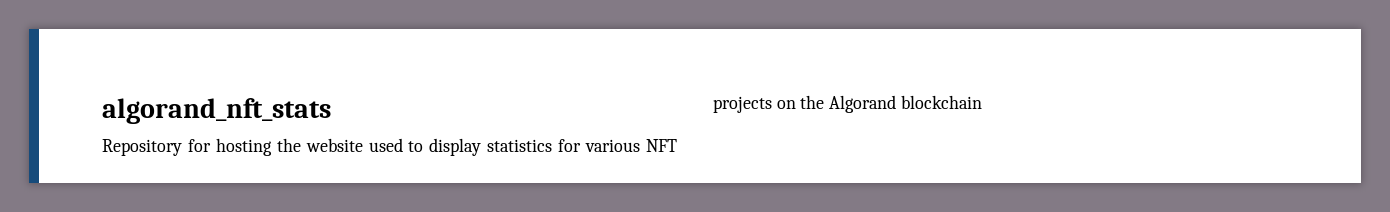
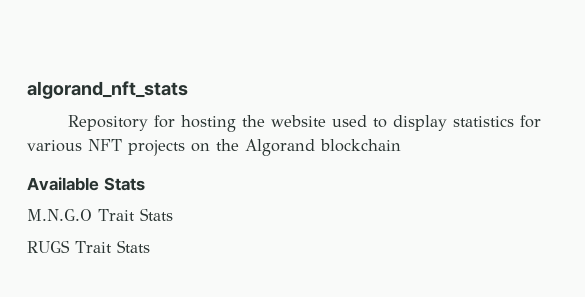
(982, 102) none -> [27,177,145,191] [27,208,173,221] [27,240,150,253] // Available Stats // M.N.G.O Trait Stats // RUGS Trait Stats

